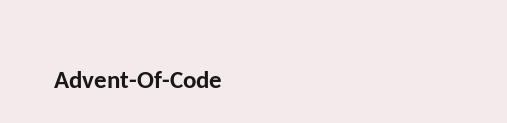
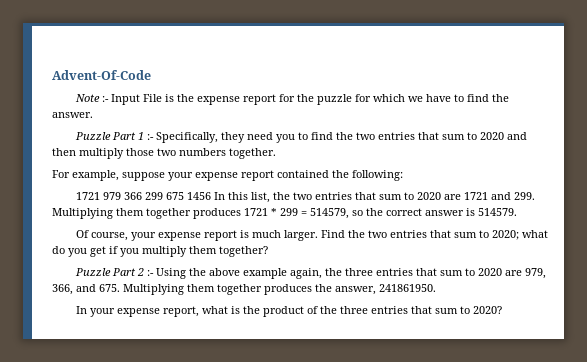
(222, 79) none -> [74,94,509,105] [52,112,93,118] [74,132,527,143] [52,148,276,159] [52,170,403,181] [75,192,535,203] [52,208,517,219] [75,230,548,241] [52,246,268,257] [74,268,546,279] [52,284,436,295] [75,306,502,317] // Note :- Input File is the expense report for the puzzle for which we have to find the answer. // Puzzle Part 1 :- Specifically, they need you to find the two entries that sum to 2020 and then multiply those two numbers together. // For example, suppose your expense report contained the following: // 1721 979 366 299 675 1456 In this list, the two entries that sum to 2020 are 1721 and 299. Multiplying them together produces 1721 * 299 = 514579, so the correct answer is 514579. // Of course, your expense report is much larger. Find the two entries that sum to 2020; what do you get if you multiply them together? // Puzzle Part 2 :- Using the above example again, the three entries that sum to 2020 are 979, 366, and 675. Multiplying them together produces the answer, 241861950. // In your expense report, what is the product of the three entries that sum to 2020?

